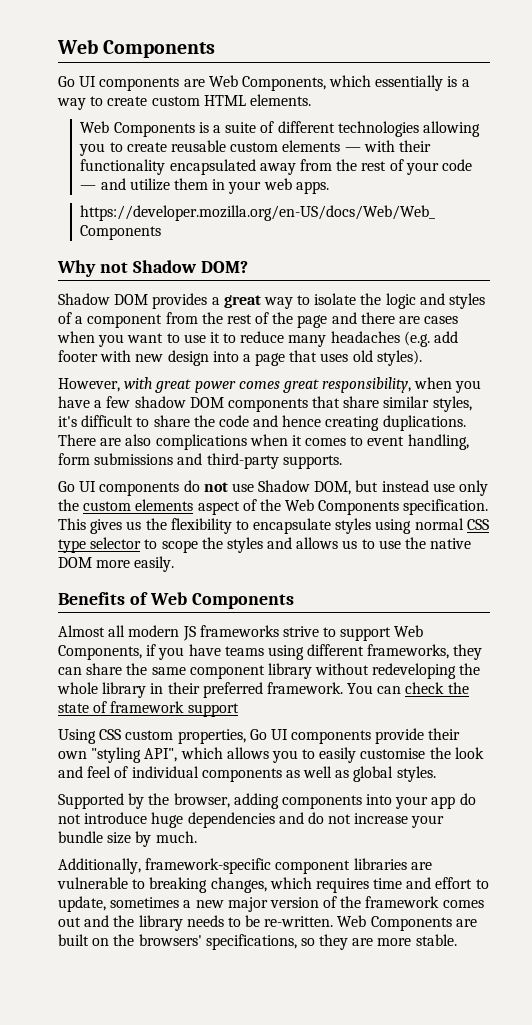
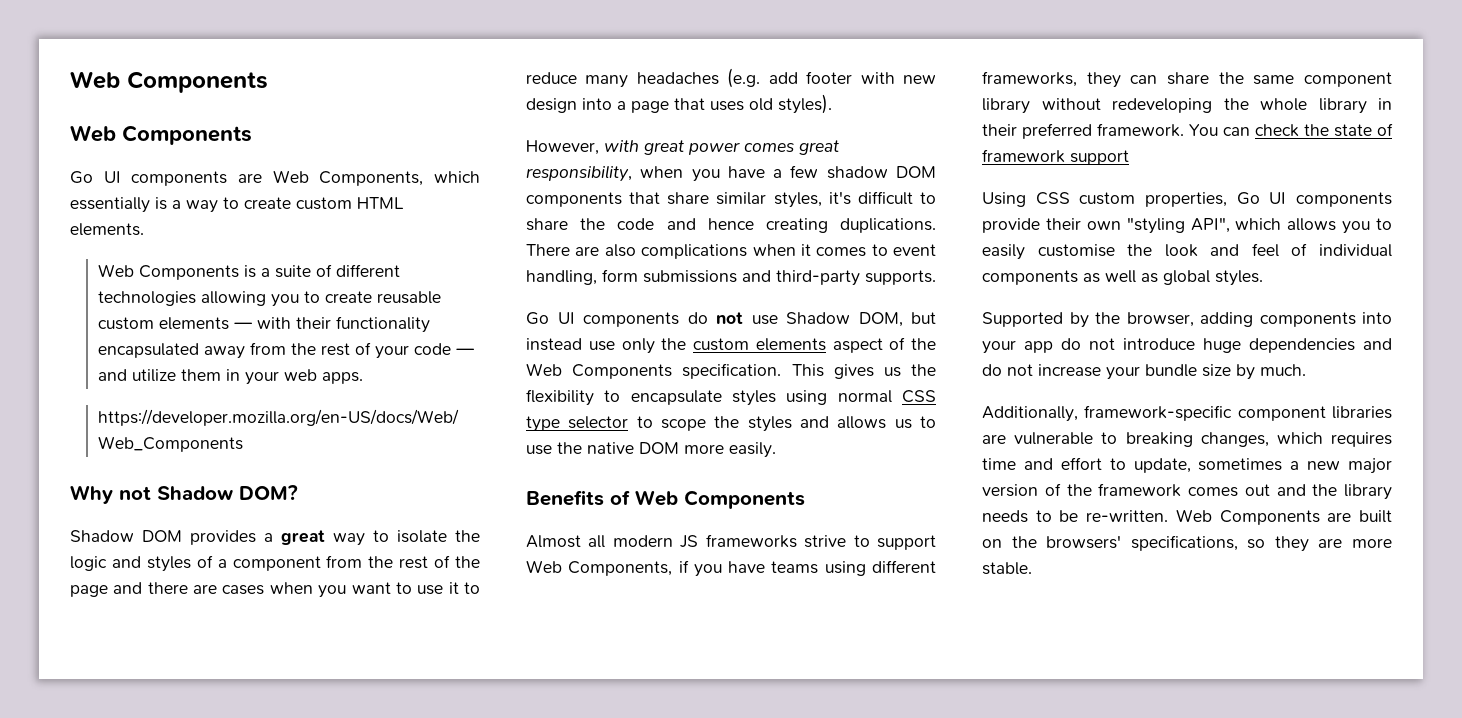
[57,39,216,58] Web Components -> [70,71,268,93] [70,125,252,145] Web Components // Web Components

